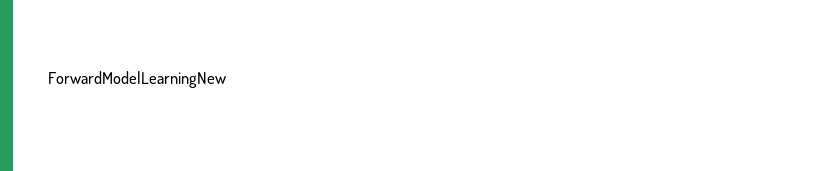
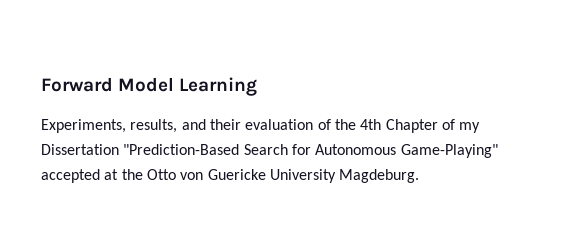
[48,71,226,88] ForwardModelLearningNew -> [41,77,258,96] [41,119,481,133] [41,144,498,158] [41,169,420,183] Forward Model Learning // Experiments, results, and their evaluation of the 4th Chapter of my Dissertation "Prediction-Based Search for Autonomous Game-Playing" accepted at the Otto von Guericke University Magdeburg.

